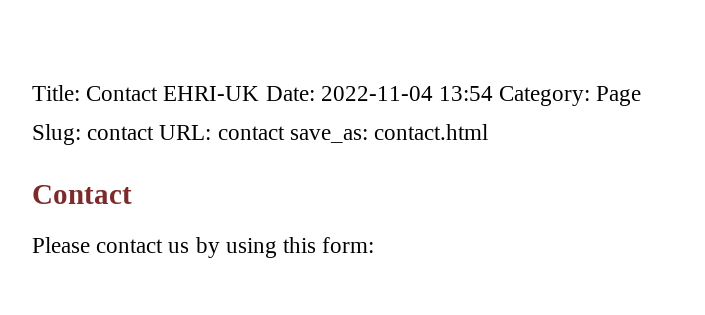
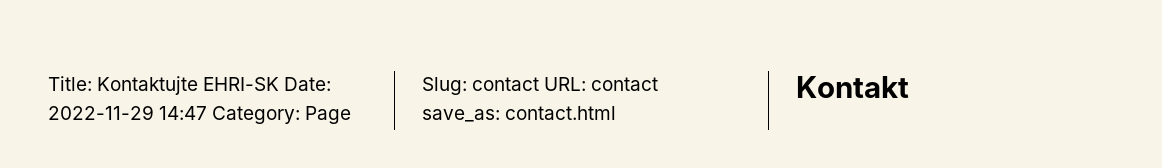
[86,86,494,101] Contact EHRI-UK Date: 2022-11-04 13:54 -> [97,76,332,95] [48,105,208,120] Kontaktujte EHRI-SK Date: 2022-11-29 14:47
[32,185,132,204] [32,237,375,258] Contact // Please contact us by using this form: -> [796,76,909,98] Kontakt

